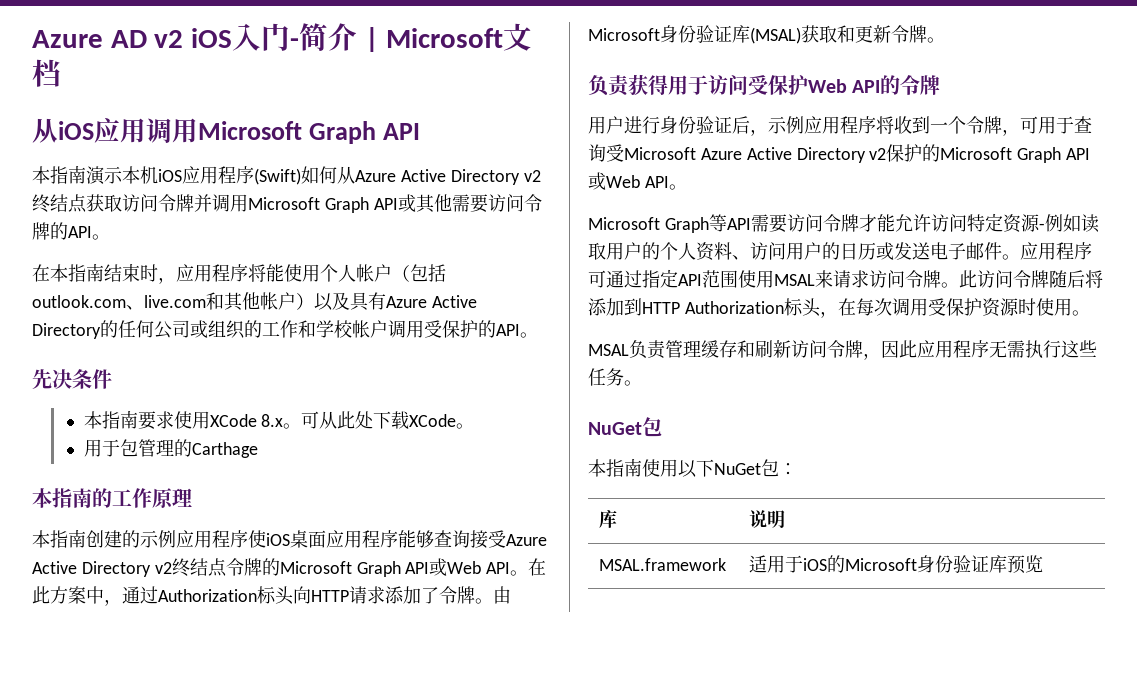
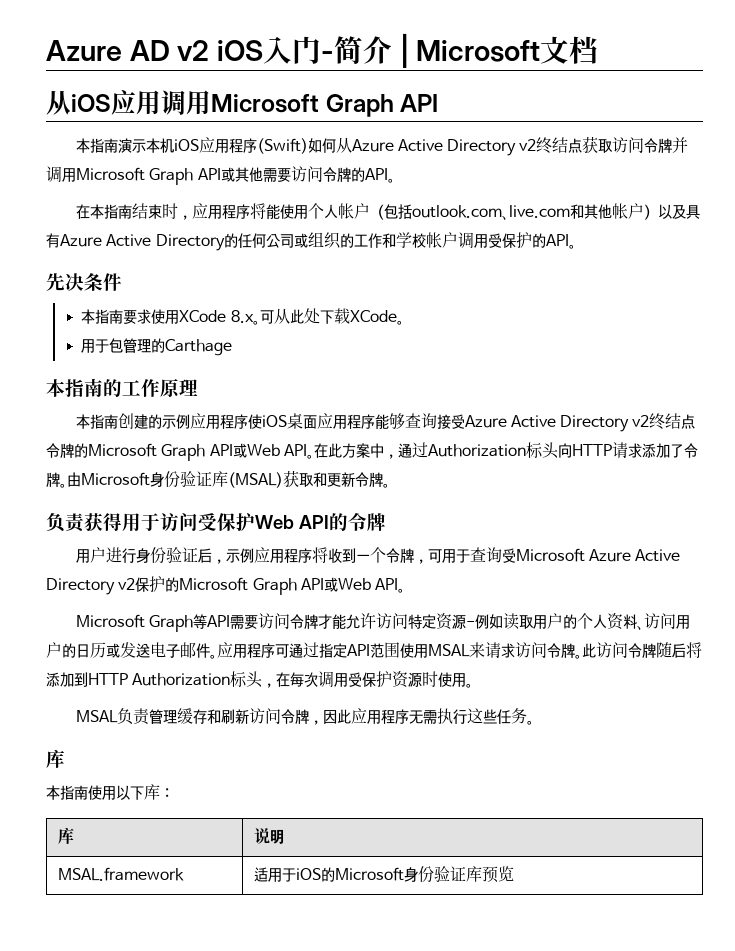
[588,417,662,437] NuGet包 -> [46,749,65,768] 库
[714,459,779,477] NuGet包 -> [144,784,160,800] 库

